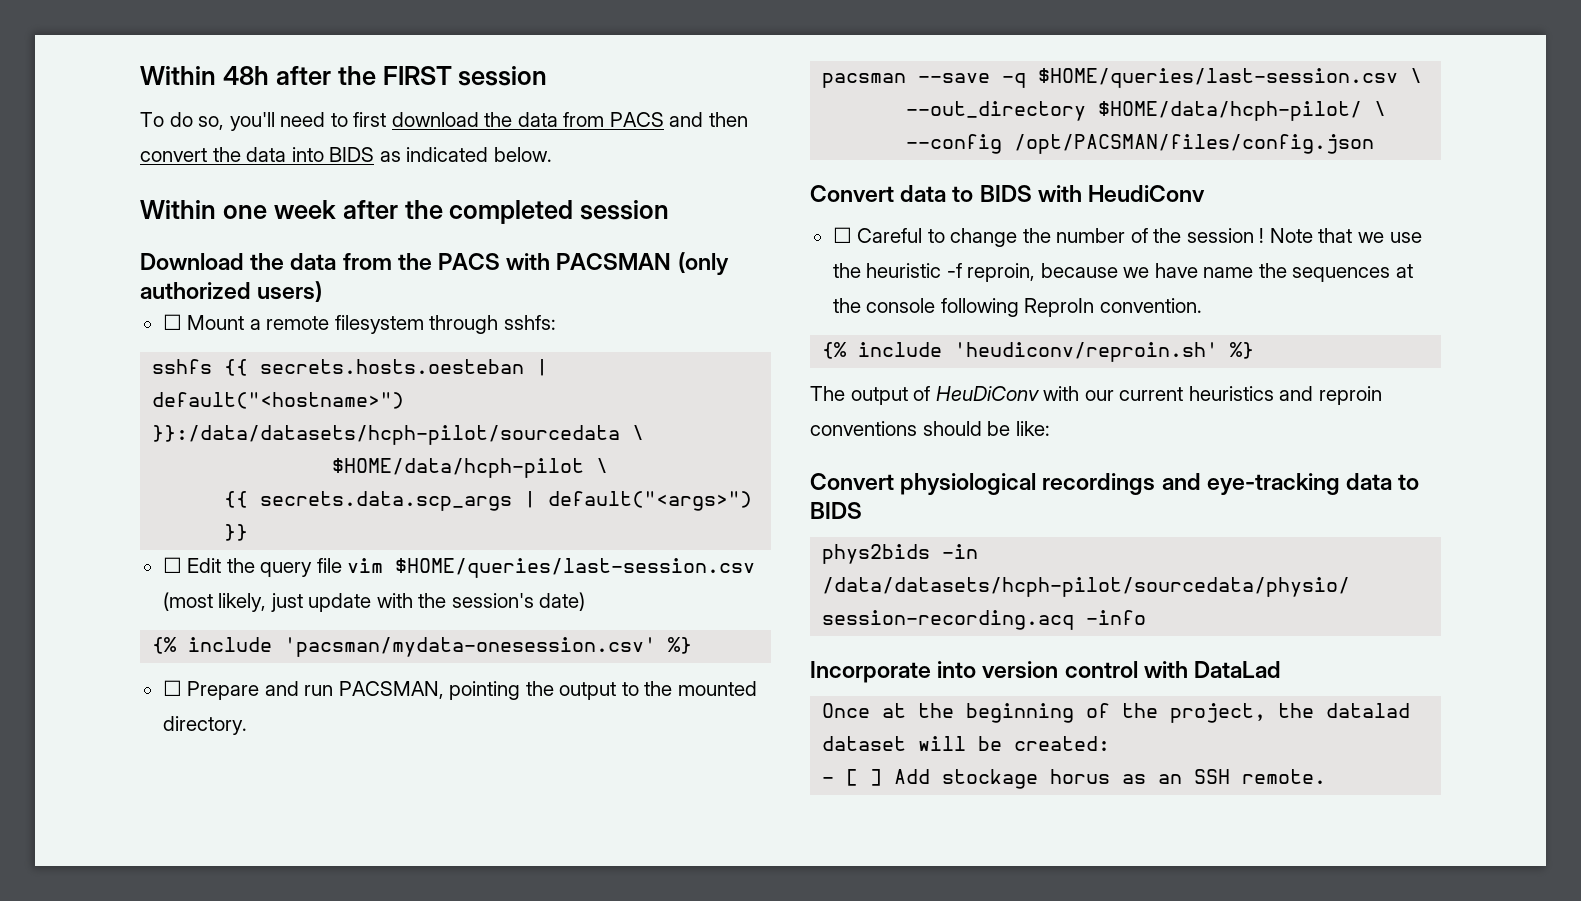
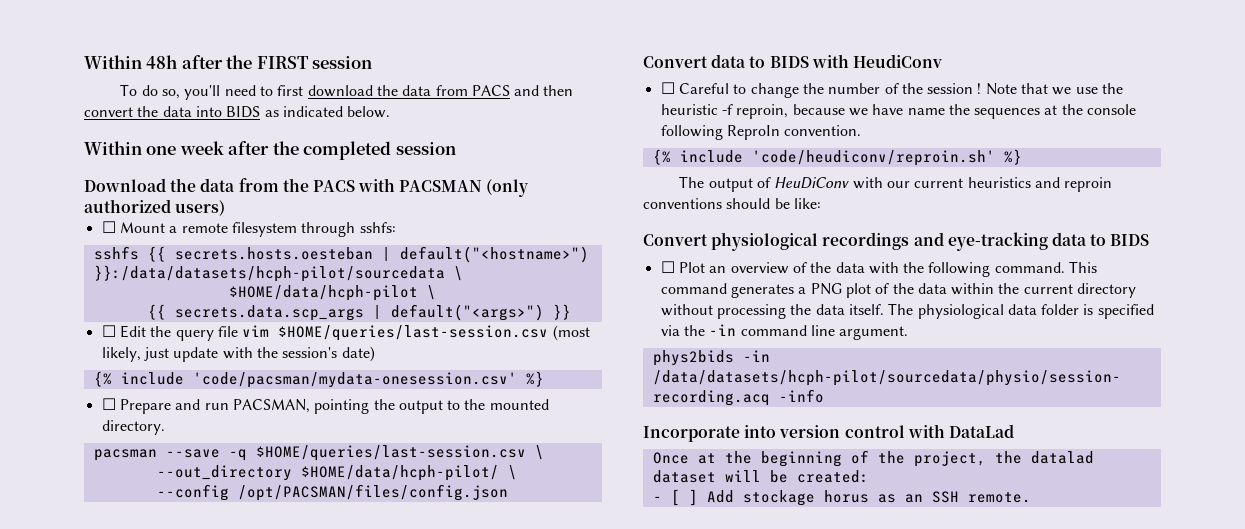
[284,637,657,657] 'pacsman/mydata-onesession.csv' -> [192,372,517,388] 'code/pacsman/mydata-onesession.csv'
[954,342,1219,362] 'heudiconv/reproin.sh' -> [751,150,995,166] 'code/heudiconv/reproin.sh'
(862, 510) none -> [660,261,1098,277] [660,283,1137,298] [660,303,1154,319] [660,324,909,340] // ☐ Plot an overview of the data with the following command. This command generates a PNG plot of the data within the current directory without processing the data itself. The physiological data folder is specified via the -in command line argument.

